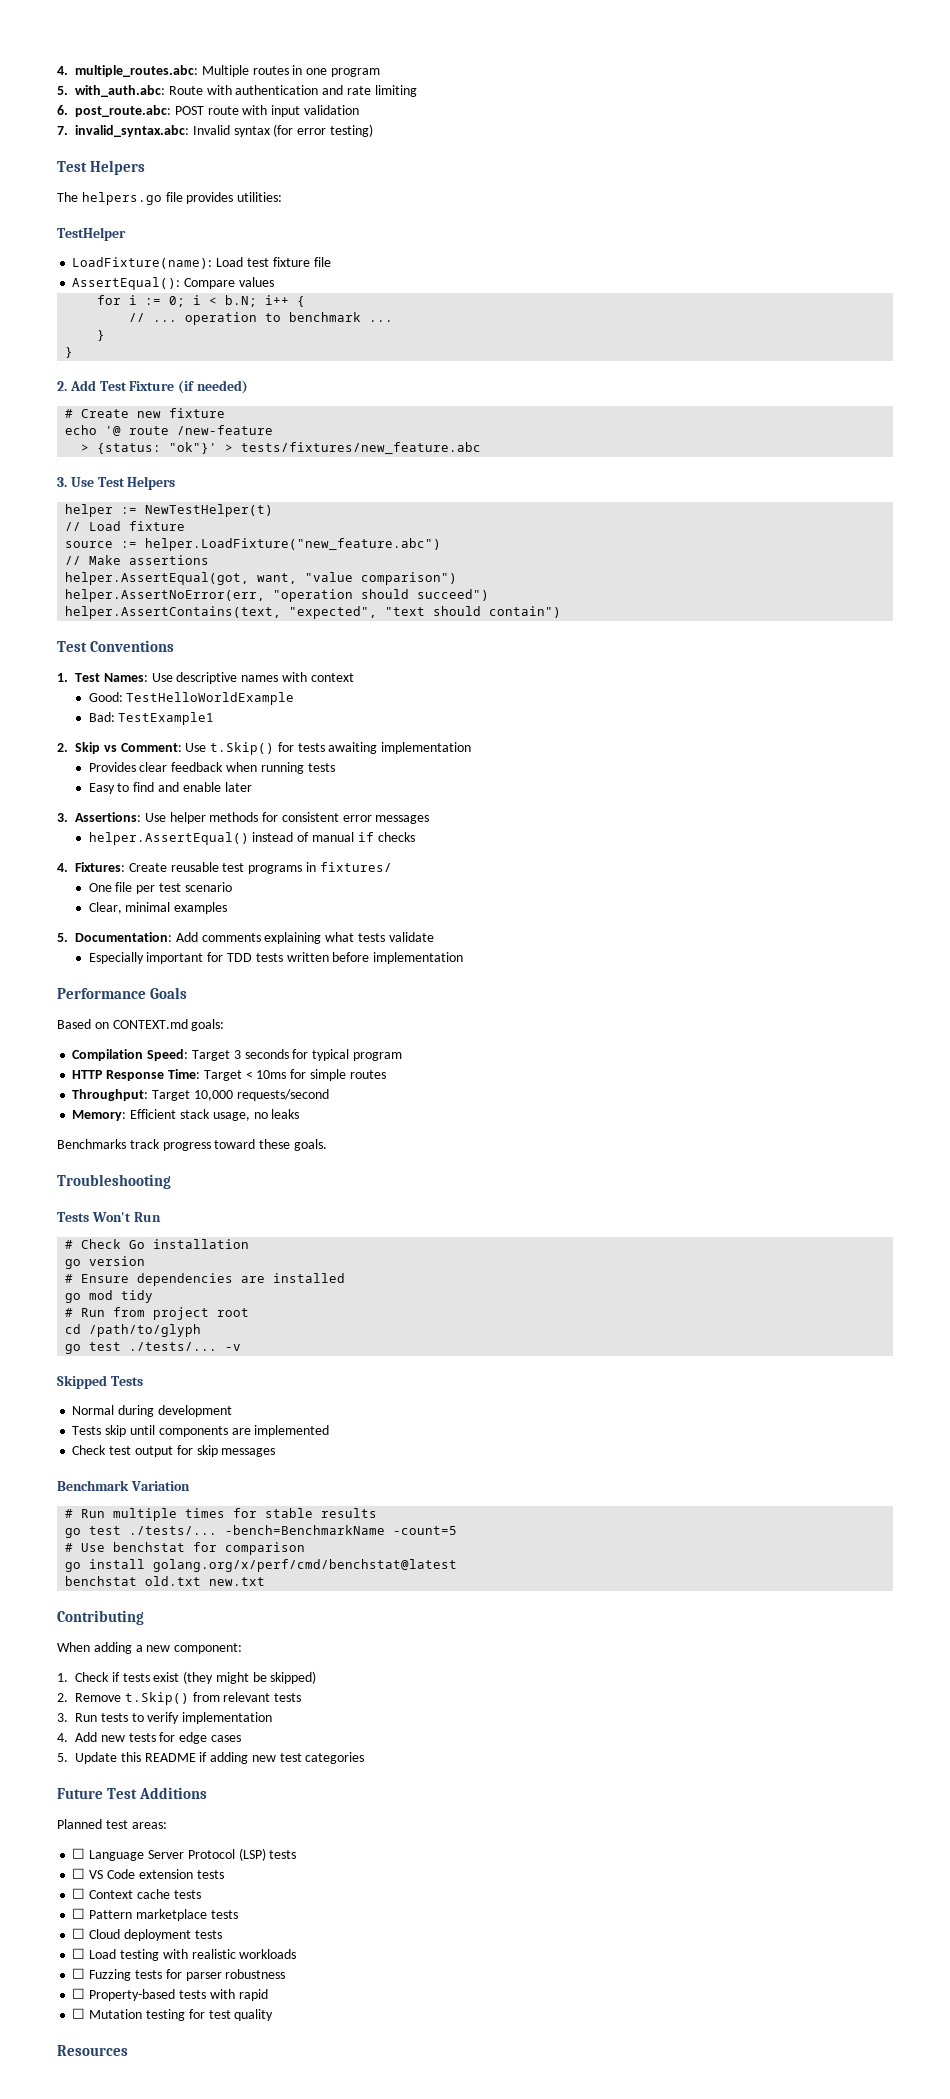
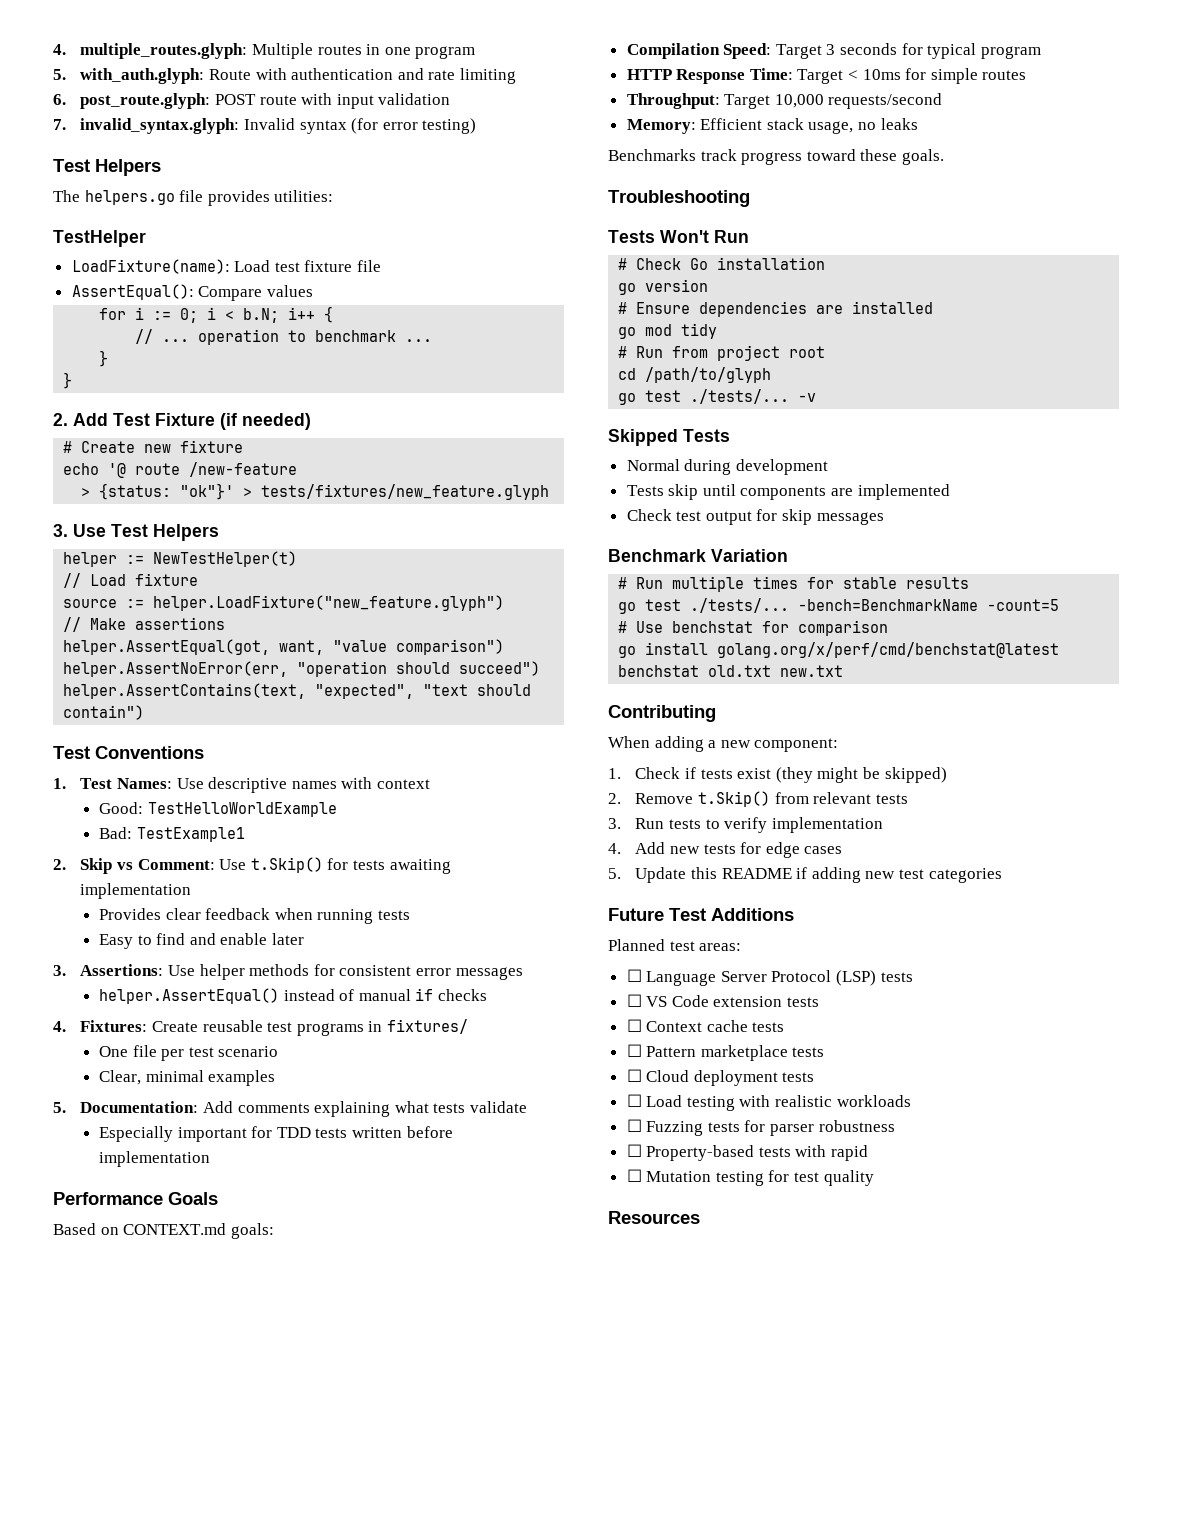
[57,65,198,77] 4. multiple_routes.abc: -> [53,43,248,59] 4. multiple_routes.glyph:
[75,85,165,97] with_auth.abc: -> [80,68,205,84] with_auth.glyph:
[75,105,171,117] post_route.abc: -> [80,93,211,109] post_route.glyph:
[75,125,189,137] invalid_syntax.abc: -> [80,118,240,134] invalid_syntax.glyph:
[241,442,482,454] tests/fixtures/new_feature.abc -> [261,484,550,500] tests/fixtures/new_feature.glyph
[145,538,442,551] helper.LoadFixture("new_feature.abc") -> [153,595,505,611] helper.LoadFixture("new_feature.glyph")

